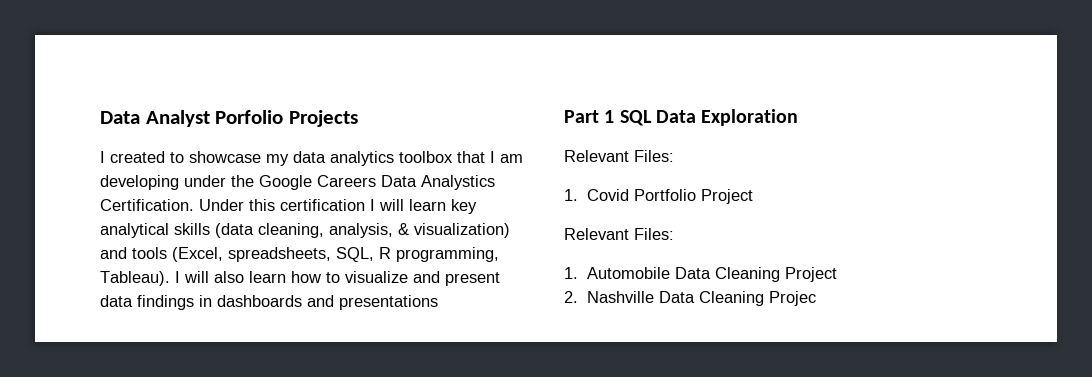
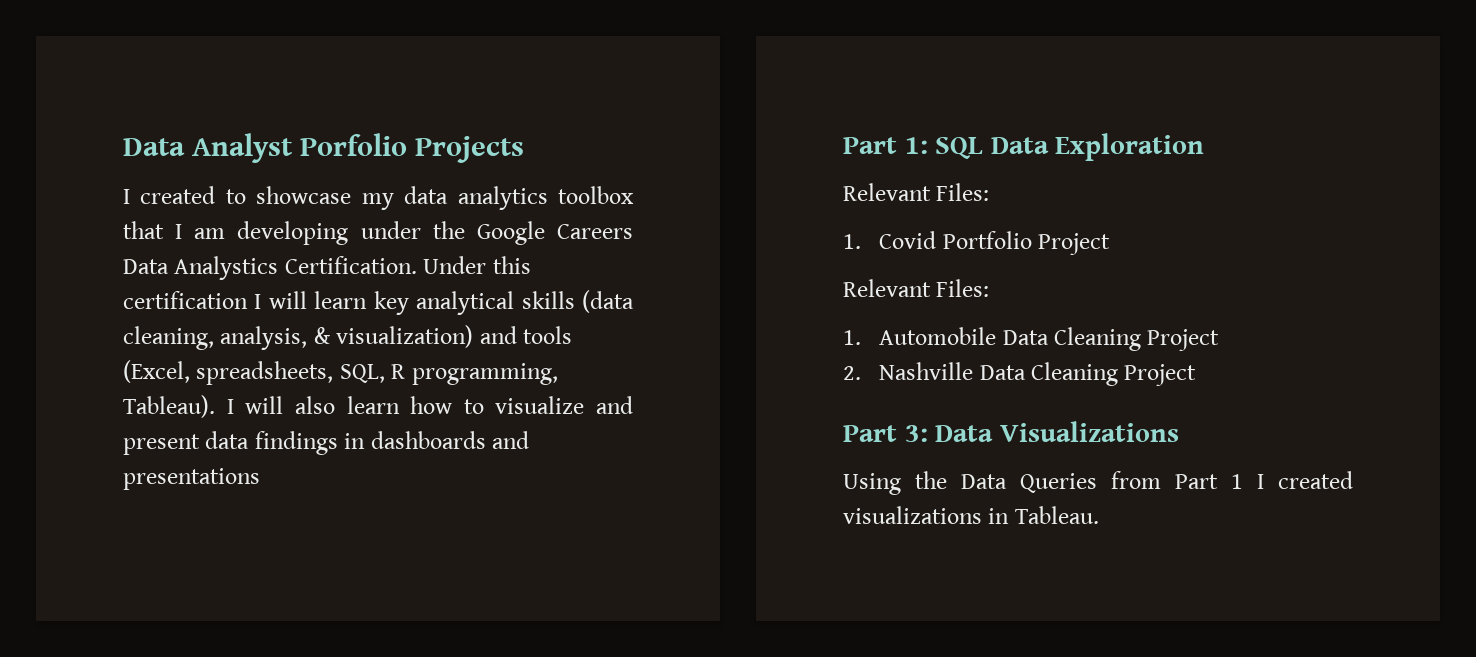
[604,110,615,123] 1 -> [904,137,928,154] 1:
[768,291,816,306] Projec -> [1124,364,1197,386] [843,421,1179,442] [843,471,1353,495] [843,506,1099,524] Project // Part 3: Data Visualizations // Using the Data Queries from Part 1 I created visualizations in Tableau.

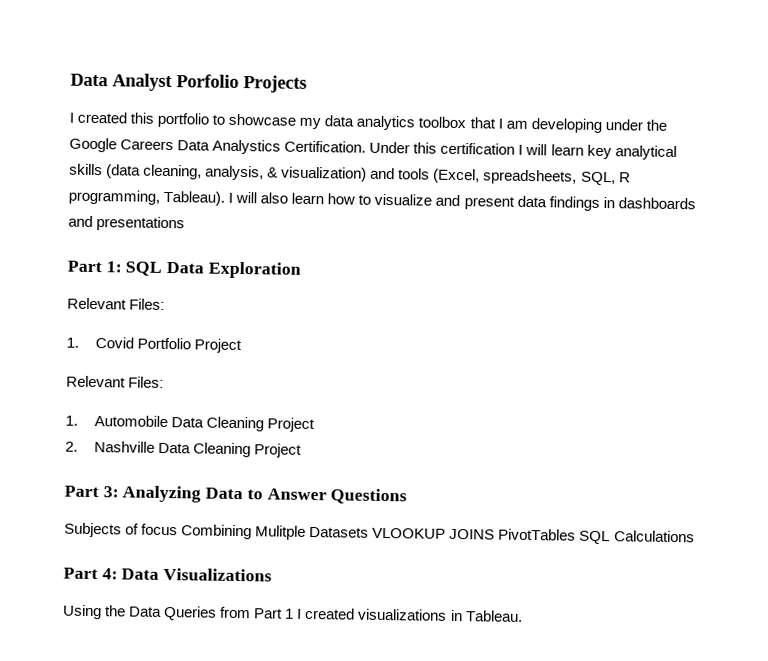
(216, 195) none -> [130,112,210,128] this portfolio
(928, 433) none -> [122,485,408,505] [64,522,695,545] [63,567,118,580] Analyzing Data to Answer Questions // Subjects of focus Combining Mulitple Datasets VLOOKUP JOINS PivotTables SQL Calculations // Part 4:

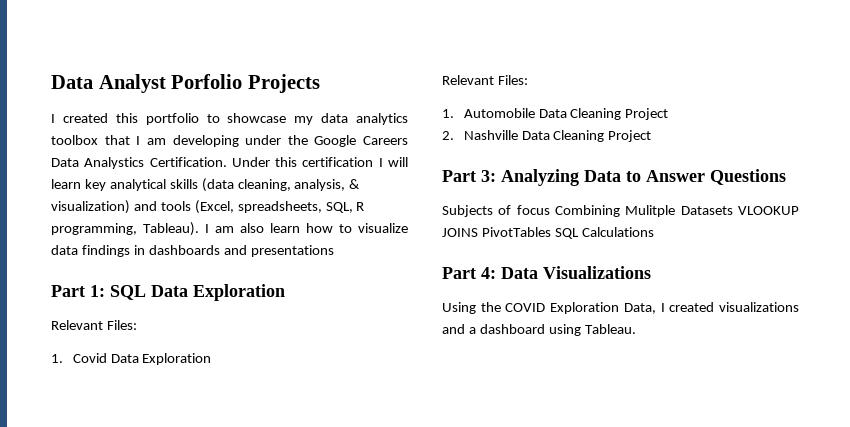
[235,191,258,204] will -> [215,226,234,233] am
[435,194,515,210] and present -> (408, 228) none
[136,337,243,354] Portfolio Project -> [110,353,212,365] Data Exploration
[129,605,463,622] Data Queries from Part 1 I created visualizations in -> [505,302,799,314] [442,324,581,336] COVID Exploration Data, I created visualizations and a dashboard using

